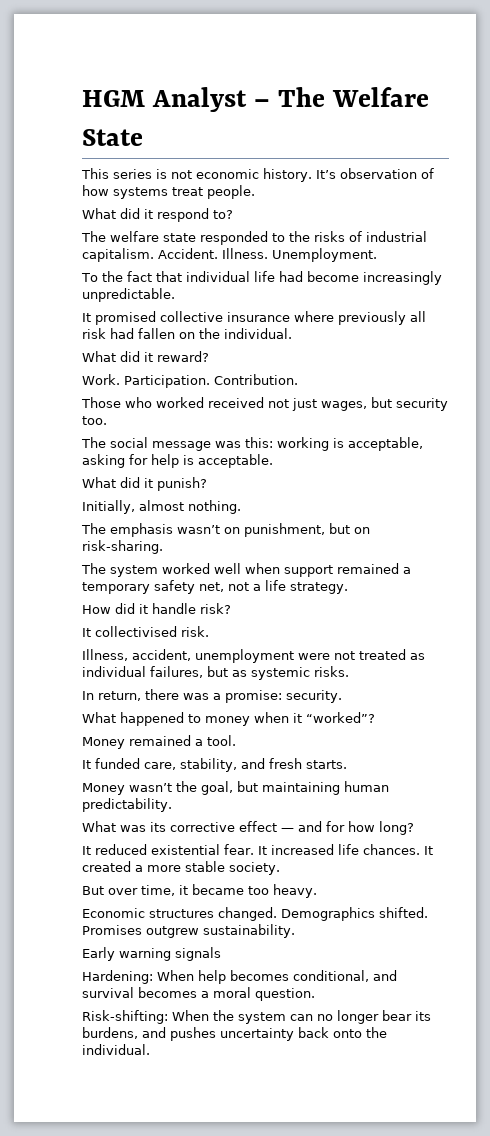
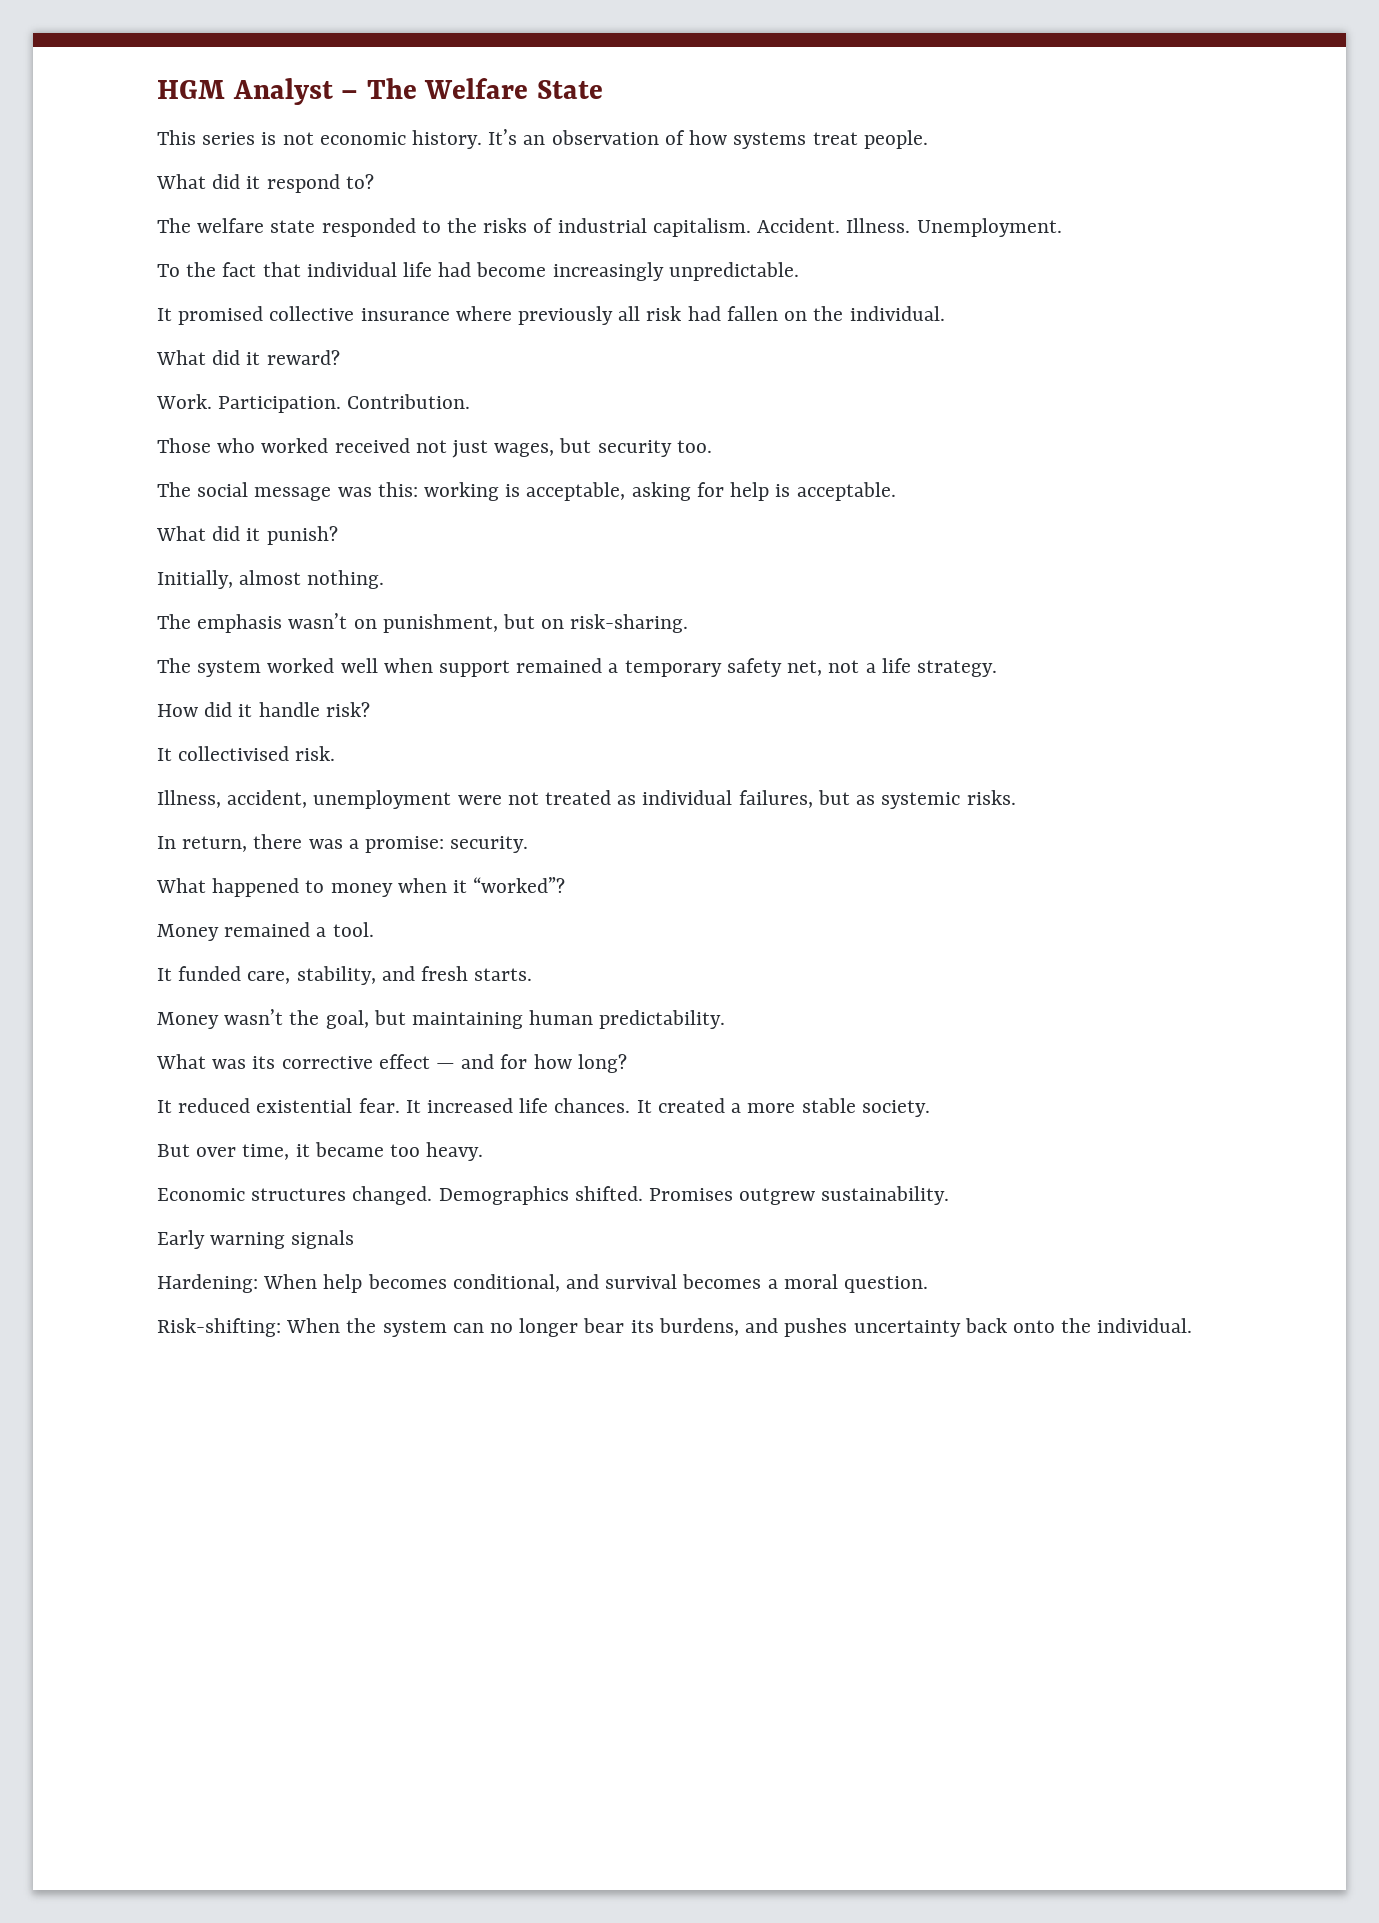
(336, 174) none -> [523,135,546,145] an

